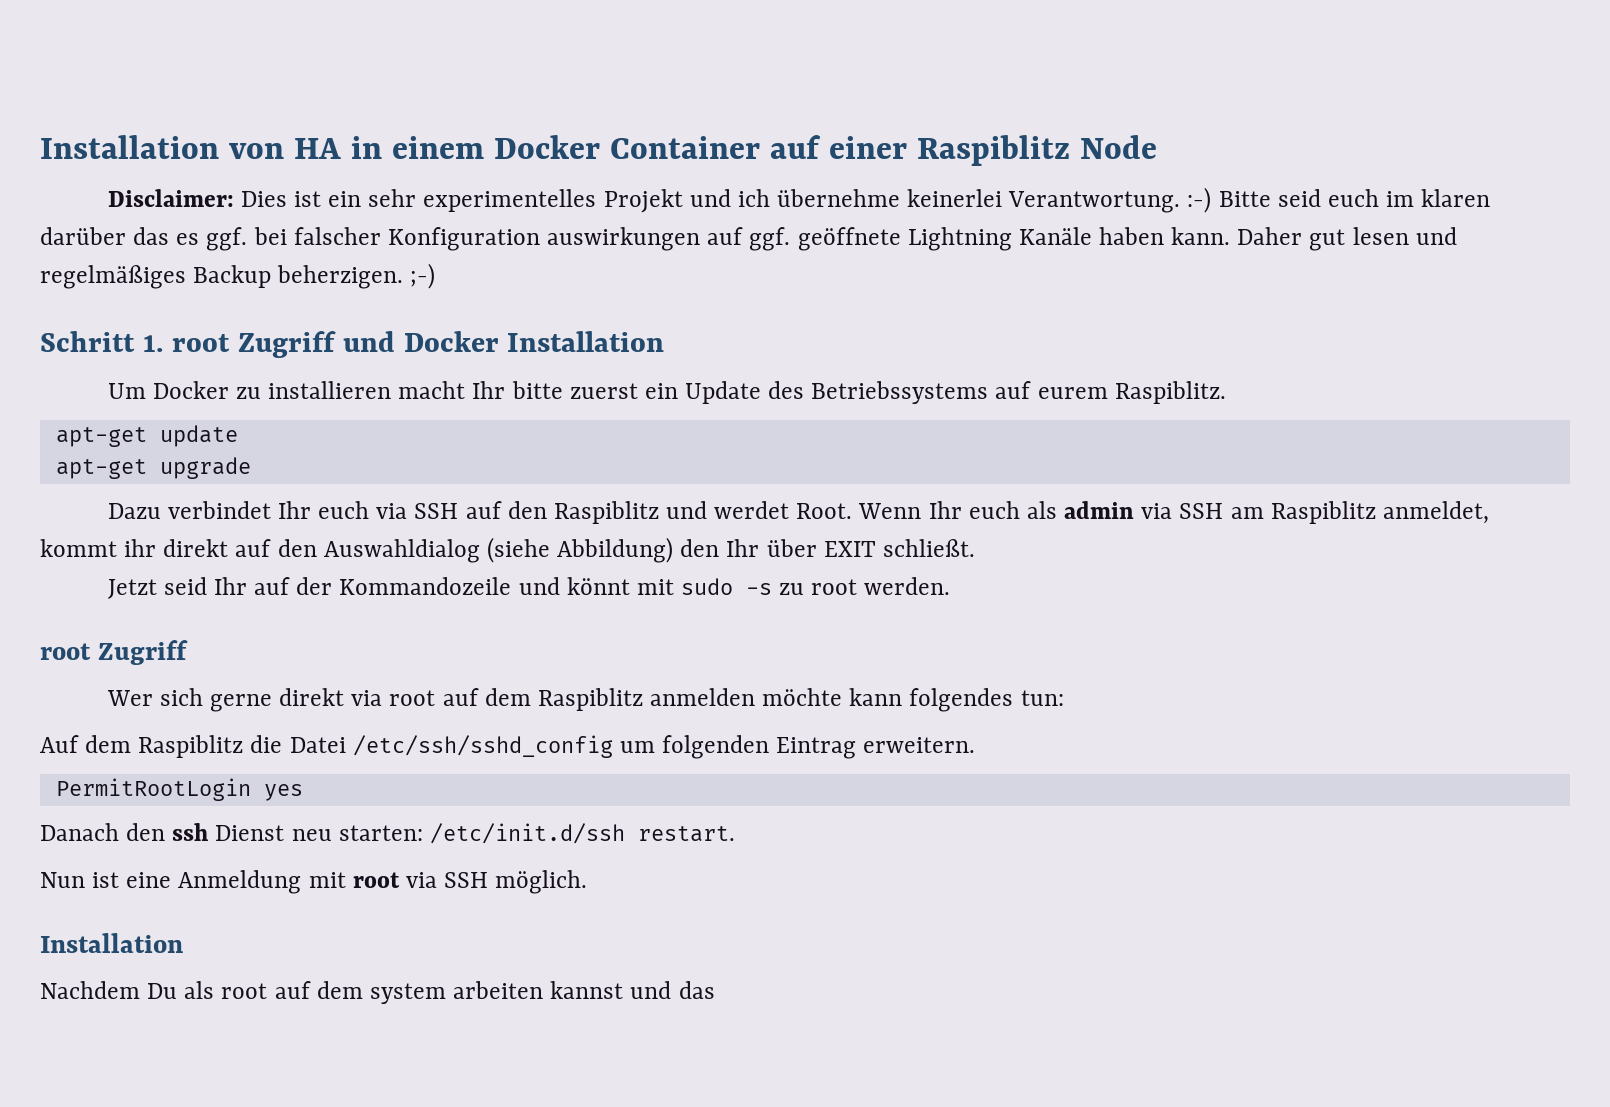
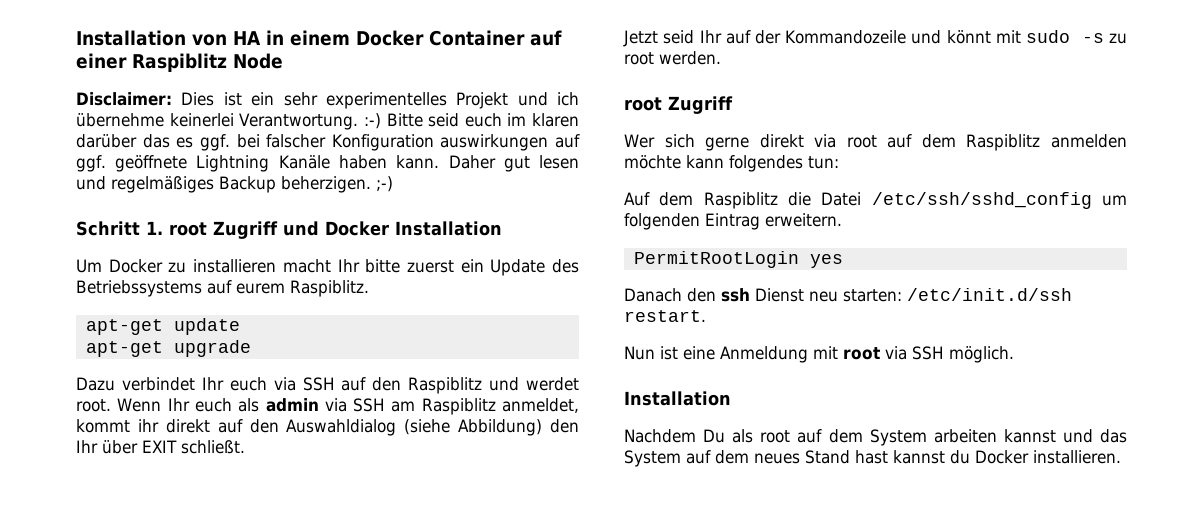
[796,503,853,519] Root. -> [76,399,111,412] root.
[369,983,446,1004] system -> [869,429,927,446] System
(715, 990) none -> [624,450,1121,467] System auf dem neues Stand hast kannst du Docker installieren.

